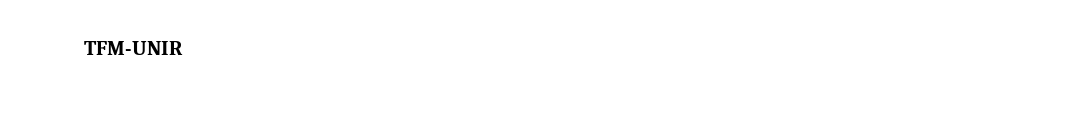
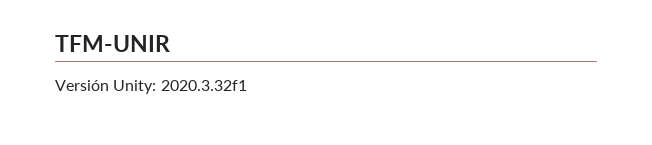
(183, 48) none -> [55,80,247,94] // Versión Unity: 2020.3.32f1

